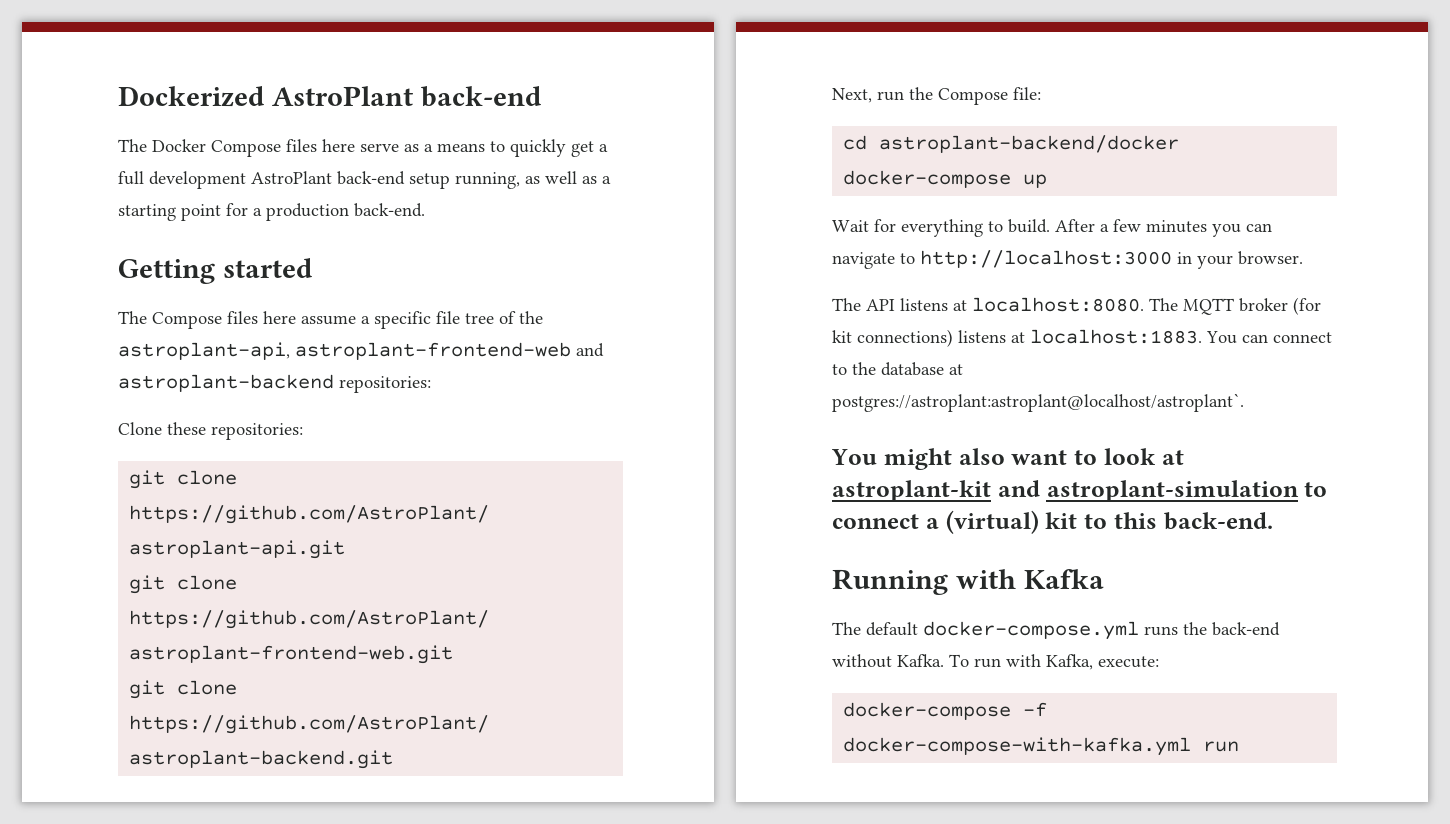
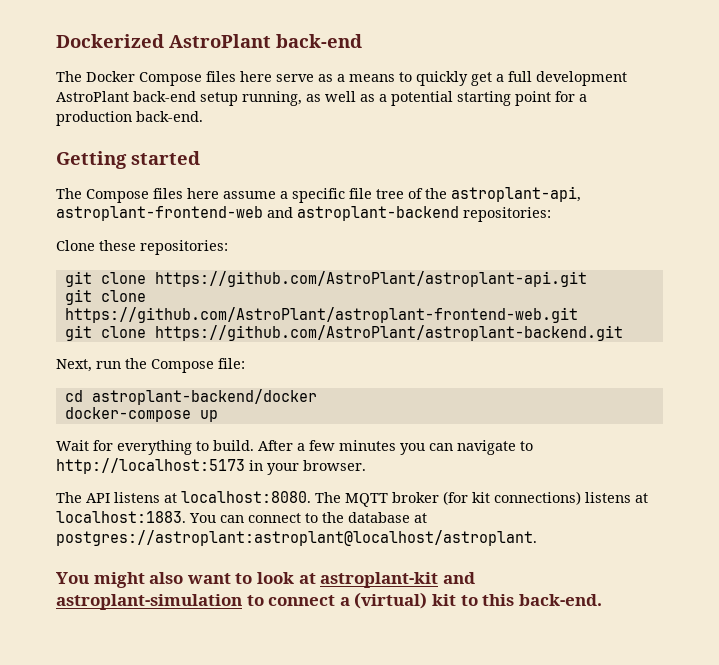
(611, 180) none -> [391,91,453,106] potential
[920,250,1172,268] http://localhost:3000 -> [56,458,245,474] http://localhost:5173
[832,393,1244,412] postgres://astroplant:astroplant@localhost/astroplant`. -> [56,530,537,546] postgres://astroplant:astroplant@localhost/astroplant.
[832,569,1104,595] [832,621,1280,640] [832,654,1159,670] [843,702,1048,720] [843,737,1240,756] // Running with Kafka // The default docker-compose.yml runs the back-end without Kafka. To run with Kafka, execute: // docker-compose -f docker-compose-with-kafka.yml run -> (602, 600) none

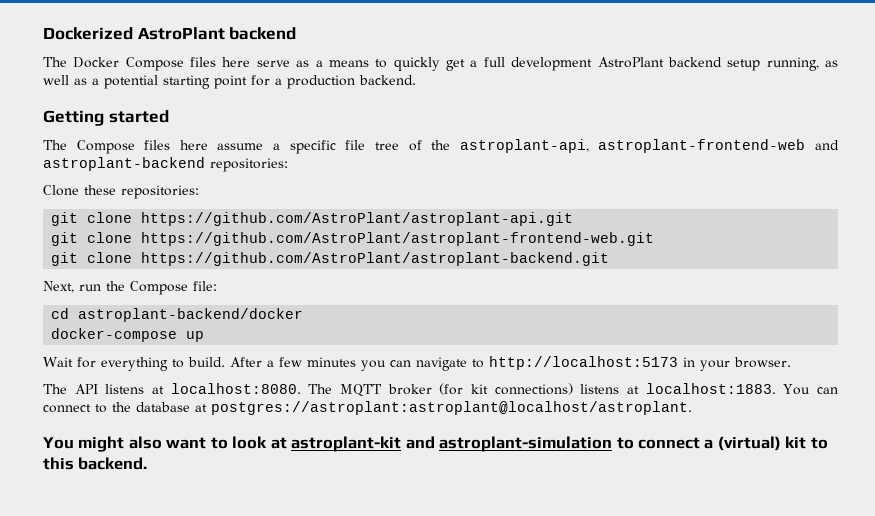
[276,34,362,48] back-end -> [229,27,297,40] backend
[133,91,196,102] back-end -> [667,57,722,67] backend
[136,111,203,122] back-end. -> [359,75,416,85] backend.
[518,594,602,606] back-end. -> [78,457,148,470] backend.

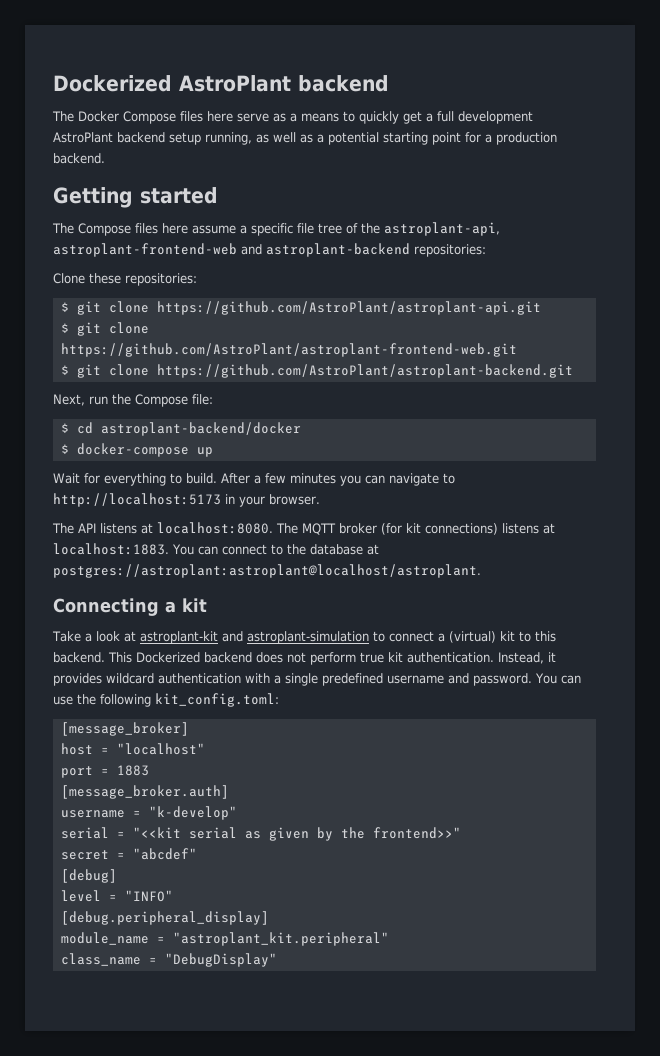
(199, 192) none -> [60,302,69,312] $
(574, 219) none -> [60,323,69,333] $
(655, 239) none -> [60,365,69,375] $
(217, 286) none -> [60,423,69,433] $
(304, 315) none -> [60,444,69,454] $
[43,436,228,452] You might also want to -> [53,598,207,616] [52,631,92,642] Connecting a kit // Take a
(148, 463) none -> [108,652,556,665] [53,673,581,686] [53,693,279,707] [60,722,189,736] [60,743,205,755] [60,765,149,778] [60,785,229,799] [60,806,237,820] [60,827,461,841] [60,848,197,860] [60,869,117,883] [60,890,173,902] [60,911,269,925] [60,932,389,946] [60,953,277,967] This Dockerized backend does not perform true kit authentication. Instead, it provides wildcard authentication with a single predefined username and password. You can use the following kit_config.toml: // [message_broker] // host = "localhost" // port = 1883 // [message_broker.auth] // username = "k-develop" // serial = "<<kit serial as given by the frontend>>" // secret = "abcdef" // [debug] // level = "INFO" // [debug.peripheral_display] // module_name = "astroplant_kit.peripheral" // class_name = "DebugDisplay"

